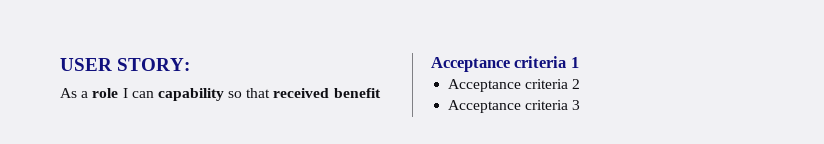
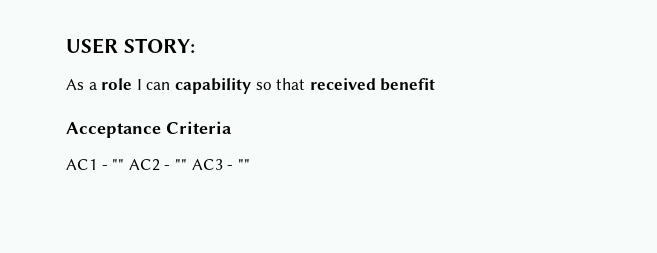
[514,56,579,68] [448,79,581,92] [448,100,581,113] criteria 1 // Acceptance criteria 2 // Acceptance criteria 3 -> [166,121,232,134] [66,159,250,171] Criteria // AC1 - "" AC2 - "" AC3 - ""

